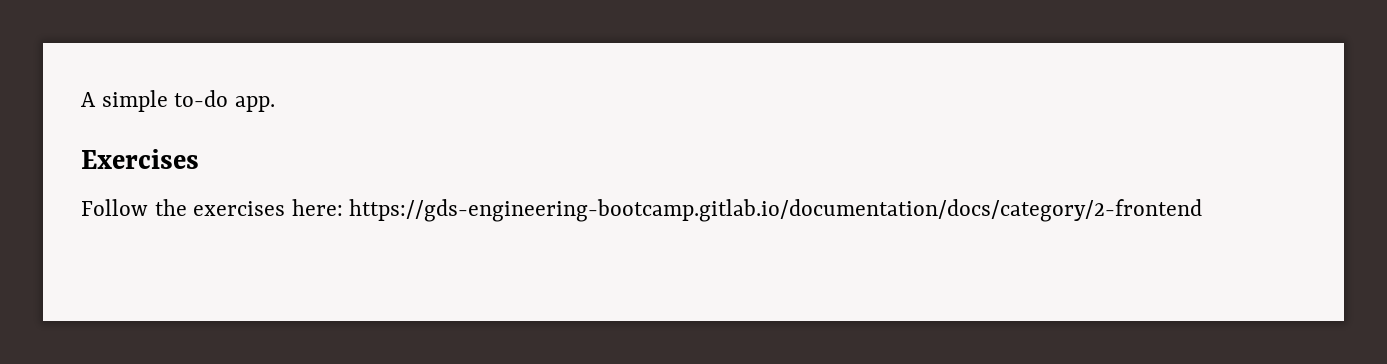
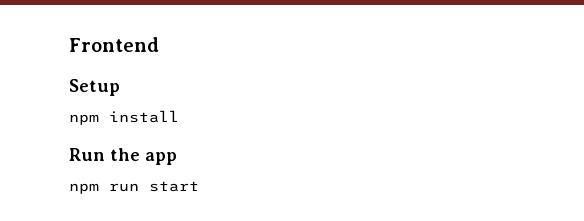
[81,90,275,112] [81,149,199,169] [81,199,1203,222] A simple to-do app. // Exercises // Follow the exercises here: https://gds-engineering-bootcamp.gitlab.io/documentation/docs/category/2-frontend -> [69,37,159,52] [69,79,120,96] [69,110,179,125] [69,148,177,165] [69,181,199,194] Frontend // Setup // npm install // Run the app // npm run start

